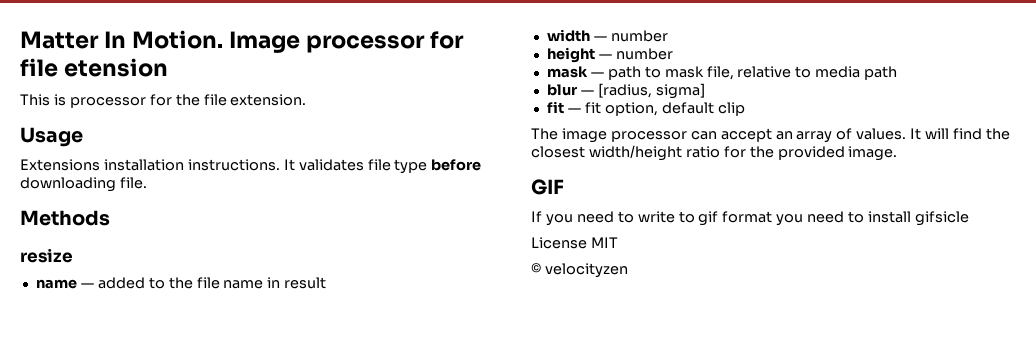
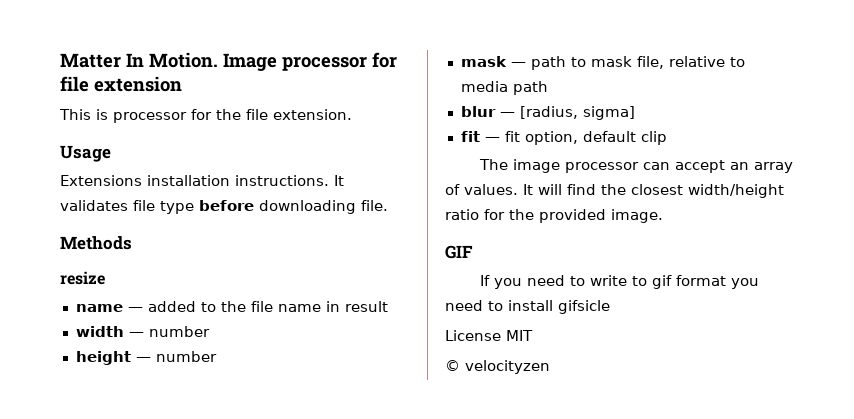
[64,58,169,77] etension -> [94,76,182,92] extension

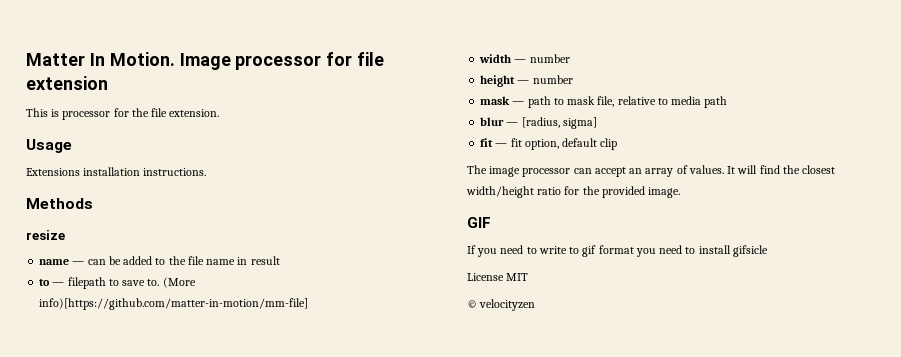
[334,175,344,186] [60,200,388,214] It validates file type before downloading file. -> (207, 172) none
(143, 309) none -> [87,256,121,265] can be
(388, 306) none -> [39,277,196,289] [39,298,309,310] // to — filepath to save to. (More info)[https://github.com/matter-in-motion/mm-file]

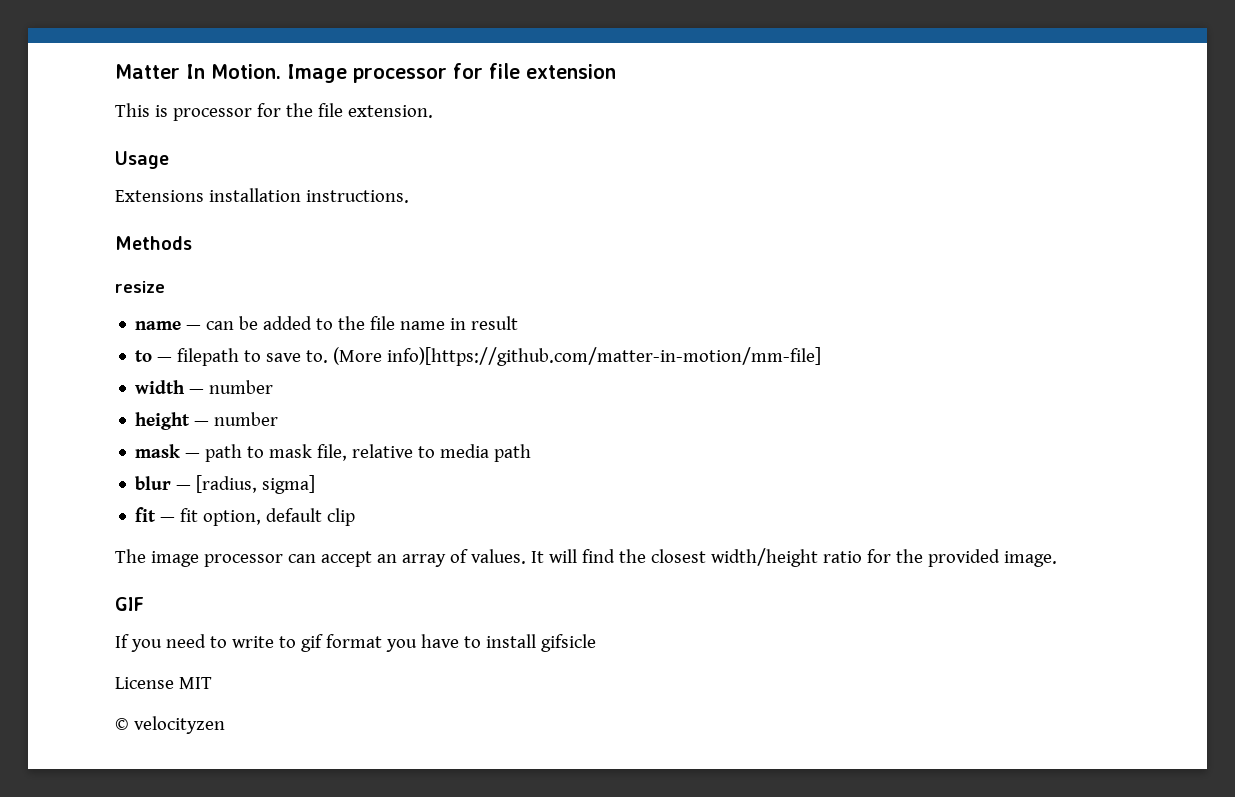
[659,245,683,254] need -> [420,634,459,648] have

